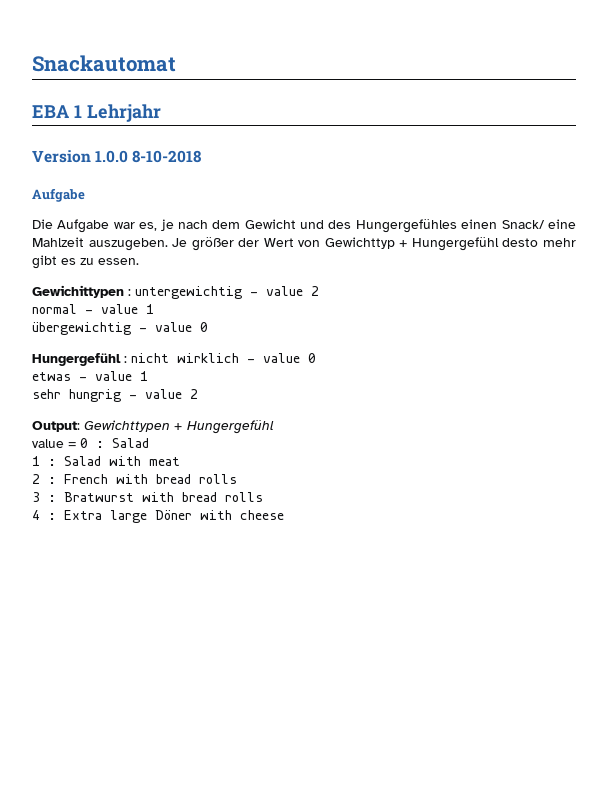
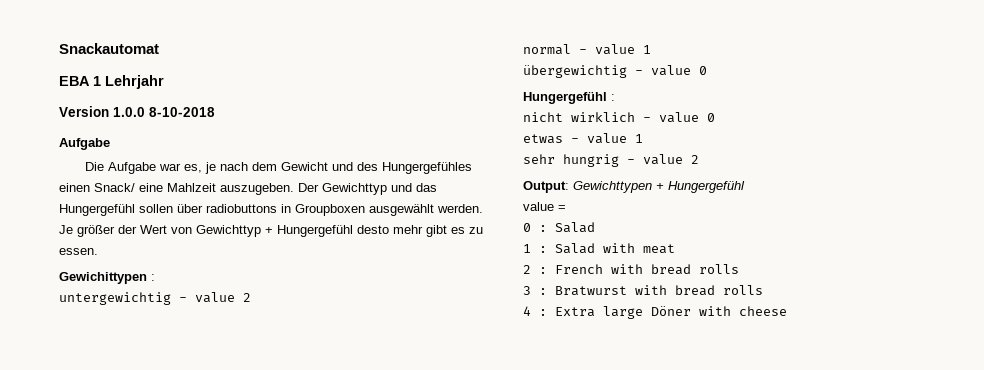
(168, 244) none -> [298,183,437,195] [59,204,483,216] Der Gewichttyp und das Hungergefühl sollen über radiobuttons in Groupboxen ausgewählt werden.
(131, 292) none -> (155, 277) //
(127, 359) none -> (615, 97) //
(76, 445) none -> (566, 208) //

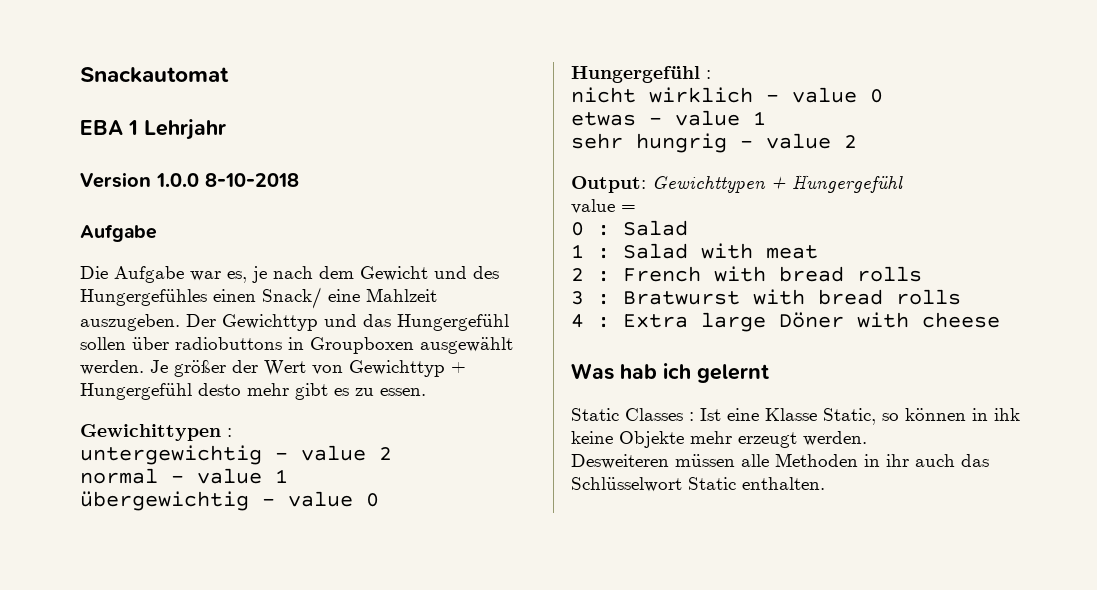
(787, 311) none -> [571,363,769,383] [571,408,1020,425] [571,431,867,448] [571,453,989,469] [571,477,825,492] // Was hab ich gelernt // Static Classes : Ist eine Klasse Static, so können in ihk keine Objekte mehr erzeugt werden. // Desweiteren müssen alle Methoden in ihr auch das Schlüsselwort Static enthalten.

